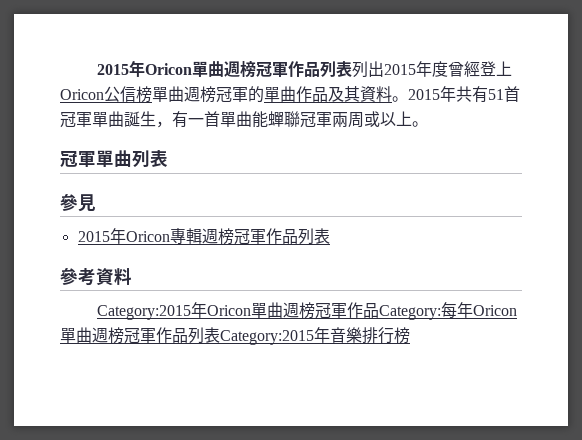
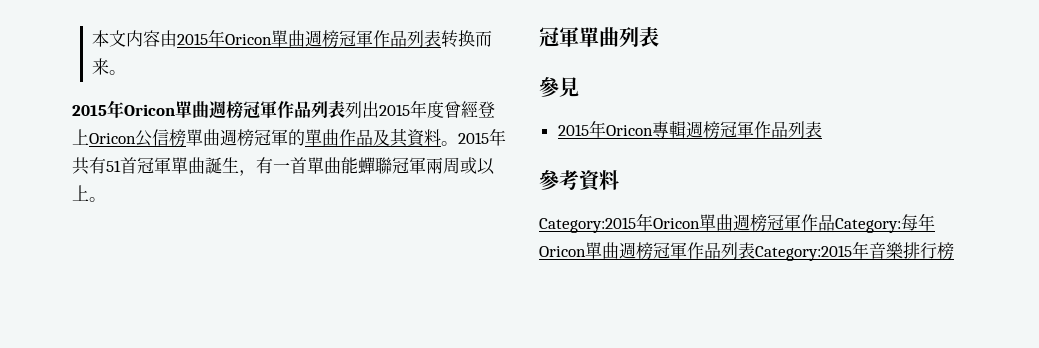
(97, 69) none -> [92,29,493,48] [92,58,127,75] 本文内容由2015年Oricon單曲週榜冠軍作品列表转换而来。 //

